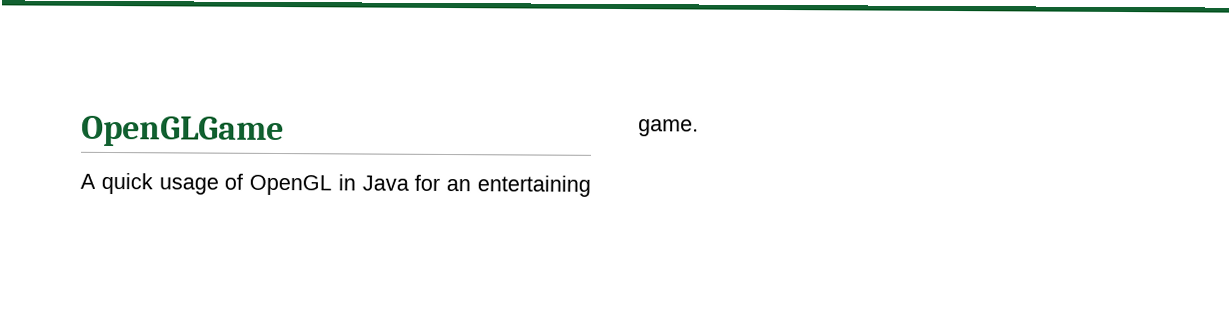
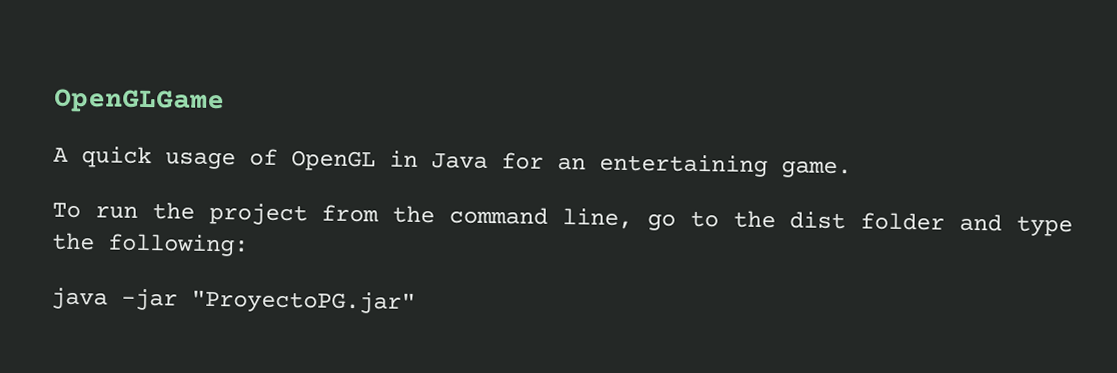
(699, 128) none -> [52,202,1074,237] [52,232,249,257] [51,287,416,314] // To run the project from the command line, go to the dist folder and type the following: // java -jar "ProyectoPG.jar"

